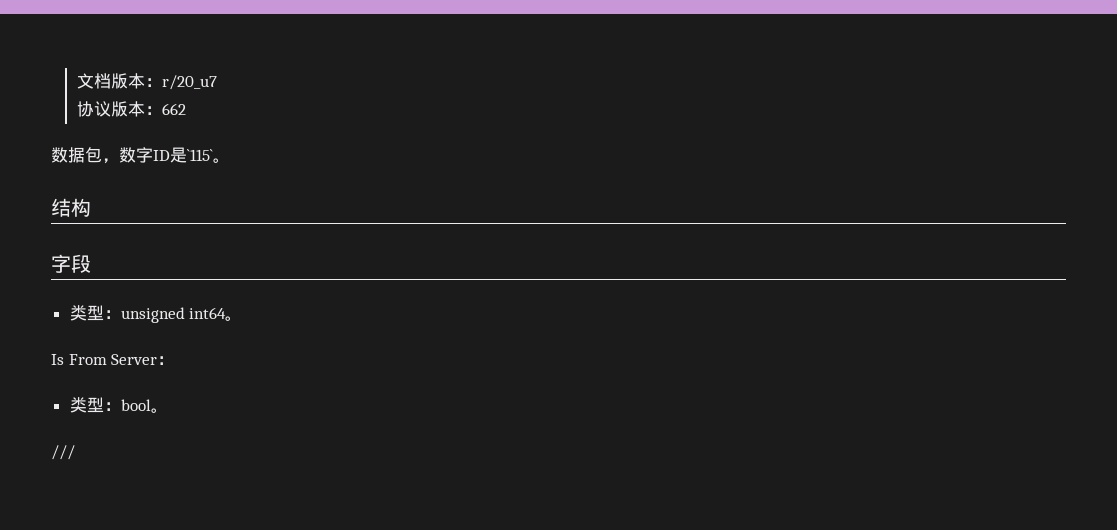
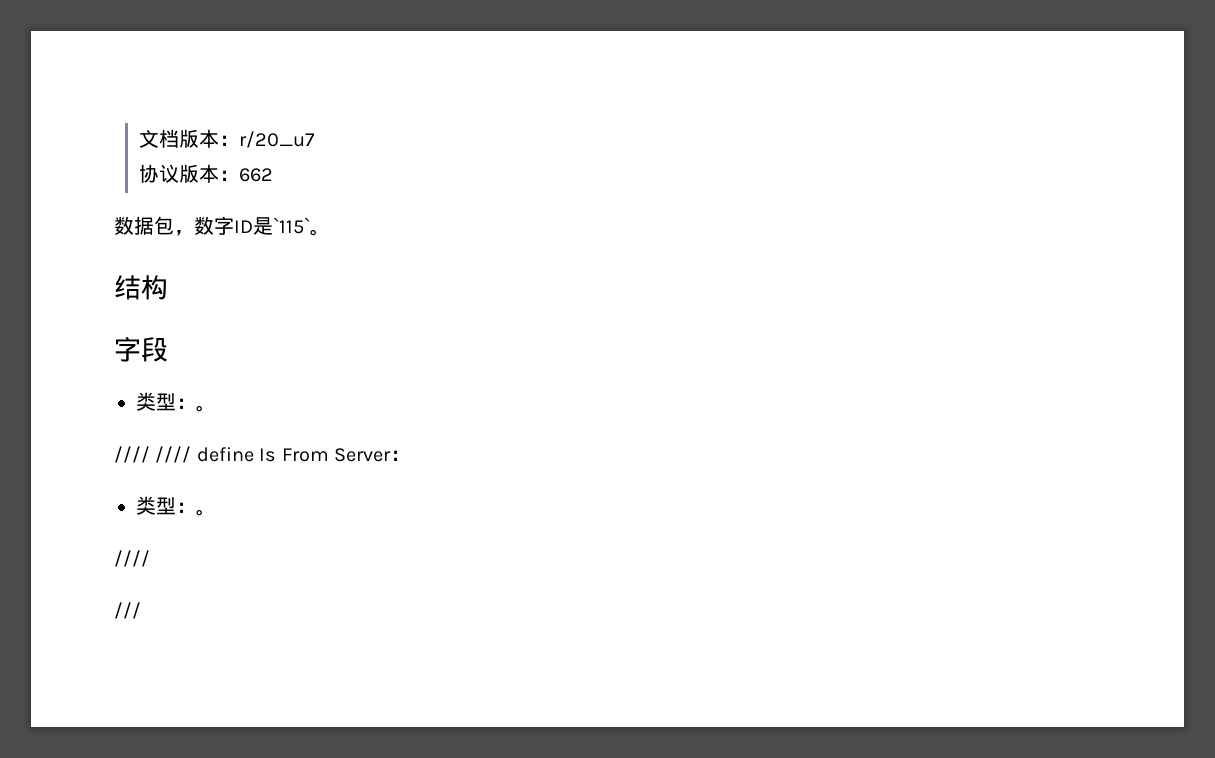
[120,307,243,323] unsigned int64。 // -> [196,405,216,412] [114,446,254,463] 。 // //// //// define
[120,399,168,413] bool。 -> [196,509,216,516] [114,550,150,567] 。 // ////

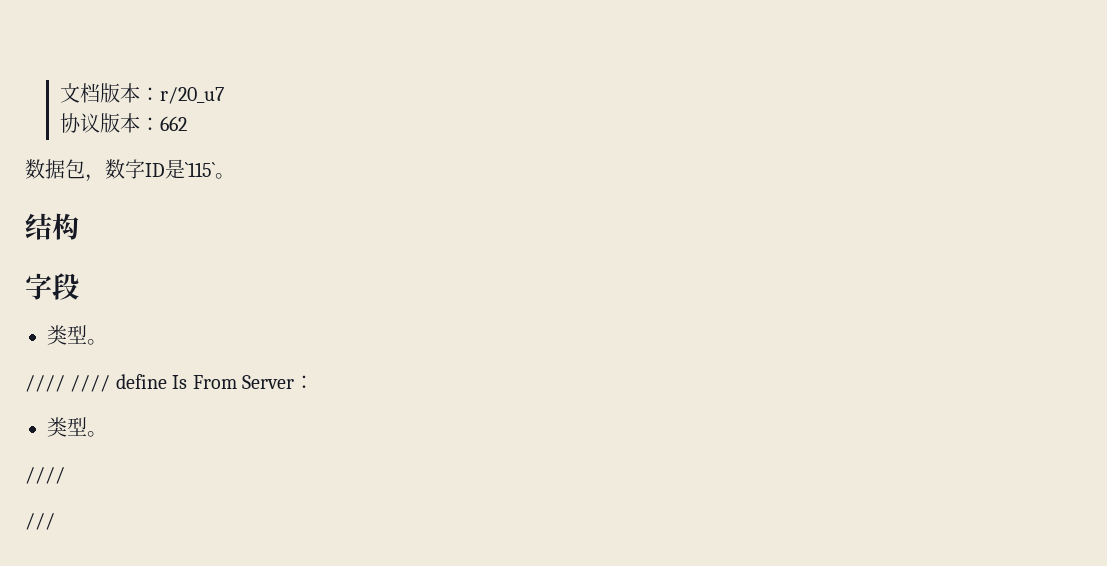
[176,398,196,409] ： -> (87, 334) none
[176,502,196,513] ： -> (87, 426) none

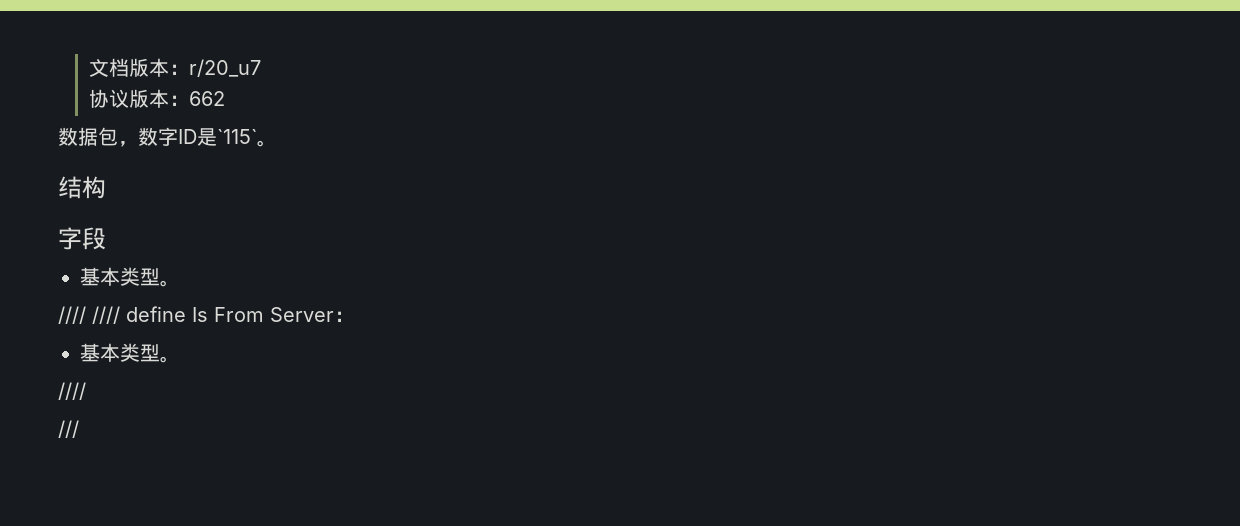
(79, 286) none -> [80,267,120,286] 基本
(314, 382) none -> [80,343,120,362] 基本

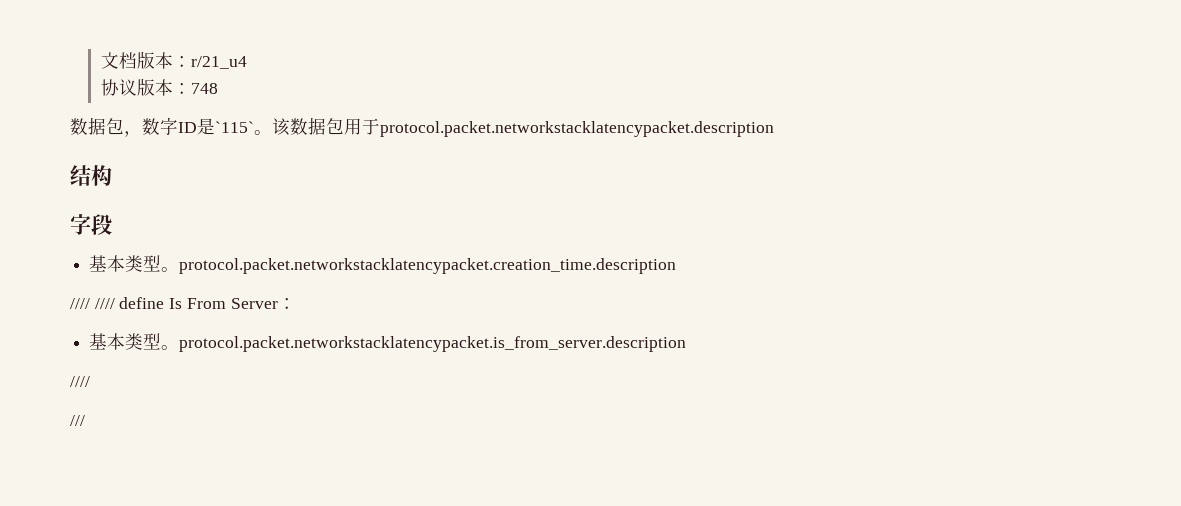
[188,59,261,77] r/20_u7 -> [190,56,247,69] r/21_u4
[188,91,225,106] 662 -> [190,83,218,94] 748
(277, 143) none -> [272,117,774,137] 该数据包用于protocol.packet.networkstacklatencypacket.description
(180, 283) none -> [179,258,677,274] protocol.packet.networkstacklatencypacket.creation_time.description
(180, 359) none -> [179,336,687,352] protocol.packet.networkstacklatencypacket.is_from_server.description

